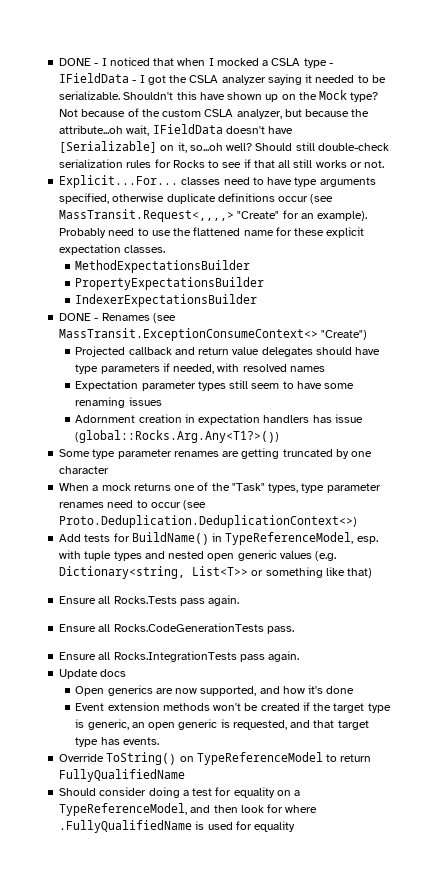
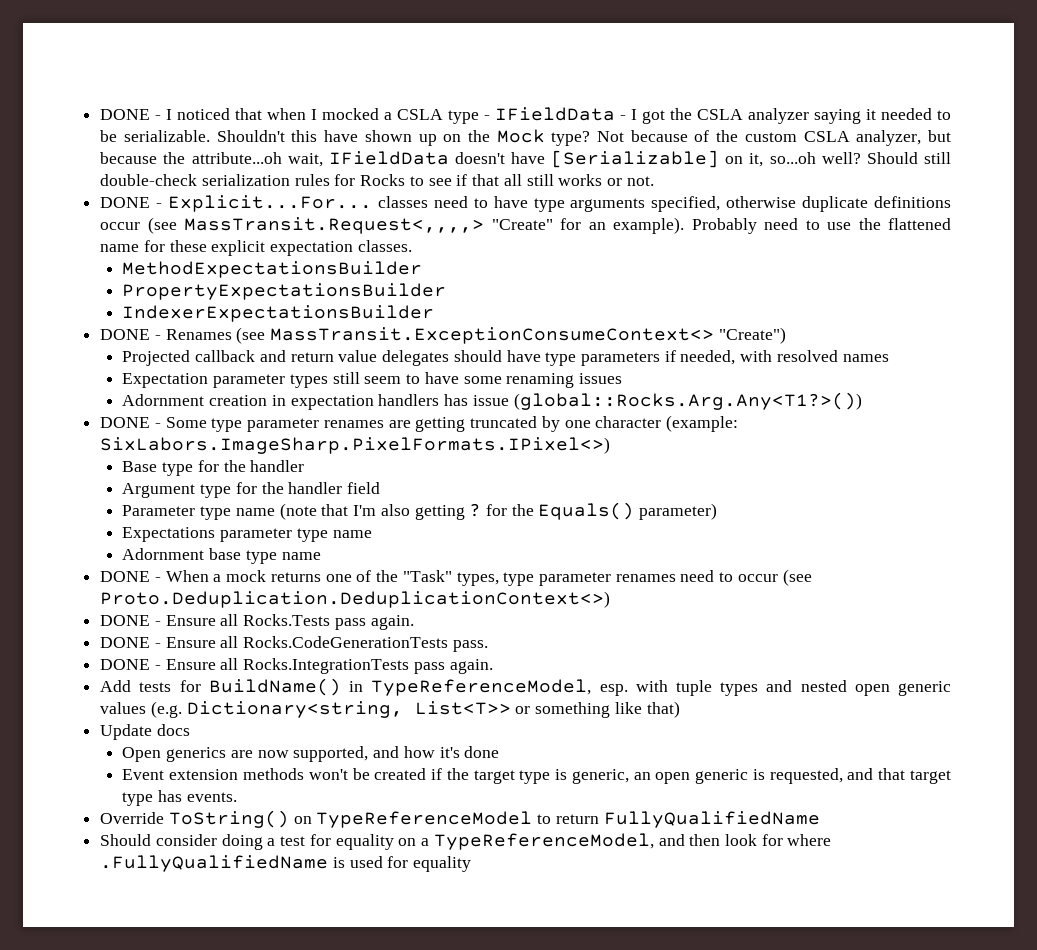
(385, 164) none -> [100,197,163,208] DONE -
(280, 436) none -> [100,417,161,428] DONE -
(110, 470) // -> [665,415,738,432] [100,437,611,454] [122,460,305,476] [122,482,381,498] [122,502,718,520] [122,527,372,542] [122,548,321,564] [100,571,161,582] (example: SixLabors.ImageSharp.PixelFormats.IPixel<>) // Base type for the handler // Argument type for the handler field // Parameter type name (note that I'm also getting ? for the Equals() parameter) // Expectations parameter type name // Adornment base type name // DONE -
(358, 521) none -> [100,614,414,630] [100,636,488,652] [100,658,493,674] // DONE - Ensure all Rocks.Tests pass again. // DONE - Ensure all Rocks.CodeGenerationTests pass. // DONE - Ensure all Rocks.IntegrationTests pass again.
[59,595,240,606] [59,623,294,634] [59,651,300,662] // Ensure all Rocks.Tests pass again. // Ensure all Rocks.CodeGenerationTests pass. // Ensure all Rocks.IntegrationTests pass again. -> (680, 709) none

